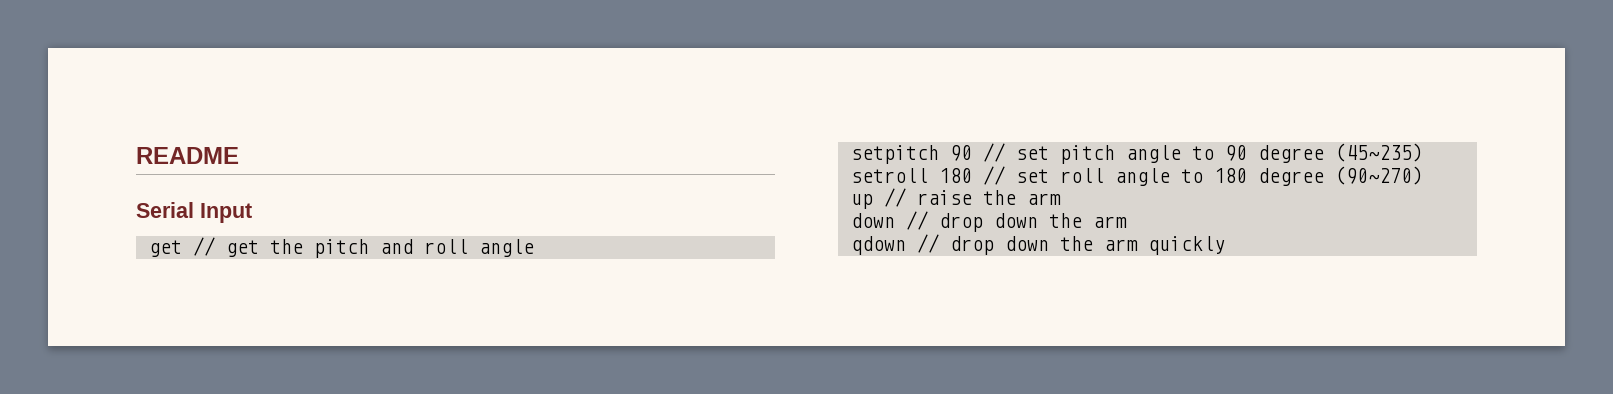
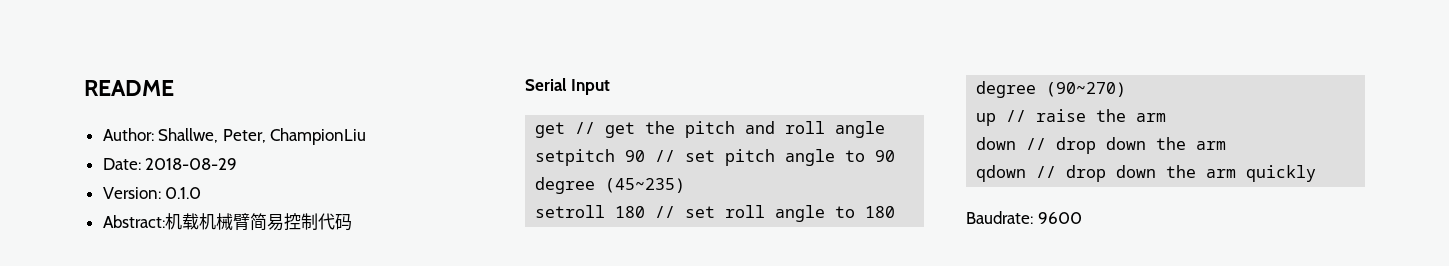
(239, 155) none -> [102,128,367,145] [102,158,238,170] [102,187,202,199] [102,213,352,231] // Author: Shallwe, Peter, ChampionLiu // Date: 2018-08-29 // Version: 0.1.0 // Abstract:机载机械臂简易控制代码
(1225, 245) none -> [966,211,1082,224] // Baudrate: 9600

